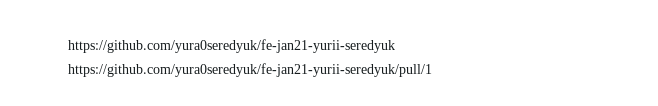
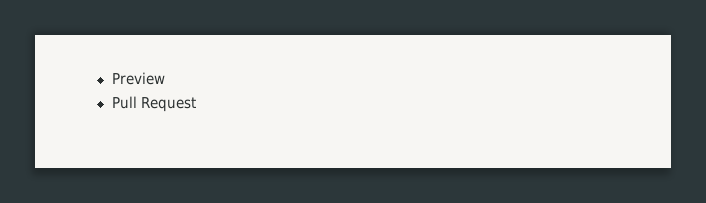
[68,39,395,53] [68,63,432,77] https://github.com/yura0seredyuk/fe-jan21-yurii-seredyuk https://github.com/yura0seredyuk/fe-jan21-yurii-seredyuk/pull/1 -> [111,72,165,85] [111,96,196,112] Preview // Pull Request

